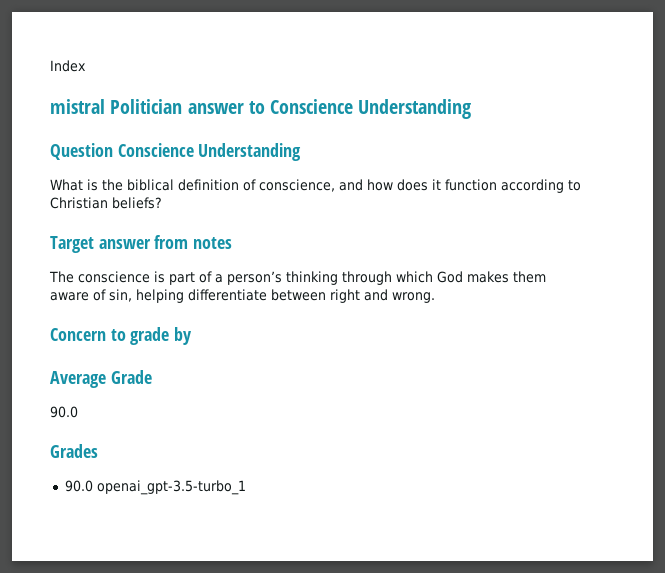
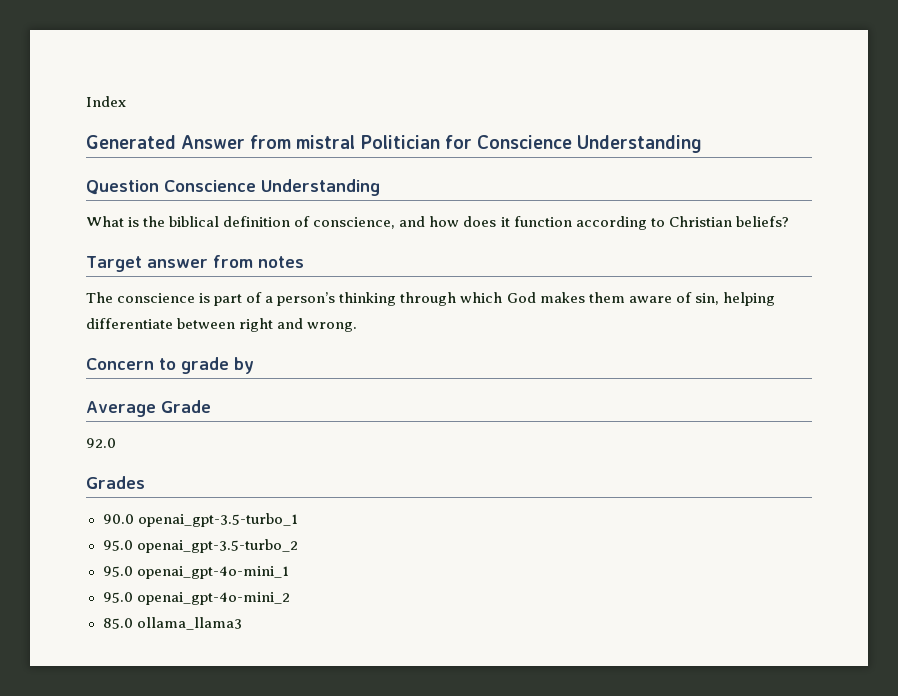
[50,99,265,114] mistral Politician answer to -> [86,135,472,149] Generated Answer from mistral Politician for
[50,406,78,418] 90.0 -> [86,438,116,448] 92.0
(246, 487) none -> [102,539,298,553] [102,566,289,579] [102,592,290,605] [102,617,242,630] // 95.0 openai_gpt-3.5-turbo_2 // 95.0 openai_gpt-4o-mini_1 // 95.0 openai_gpt-4o-mini_2 // 85.0 ollama_llama3

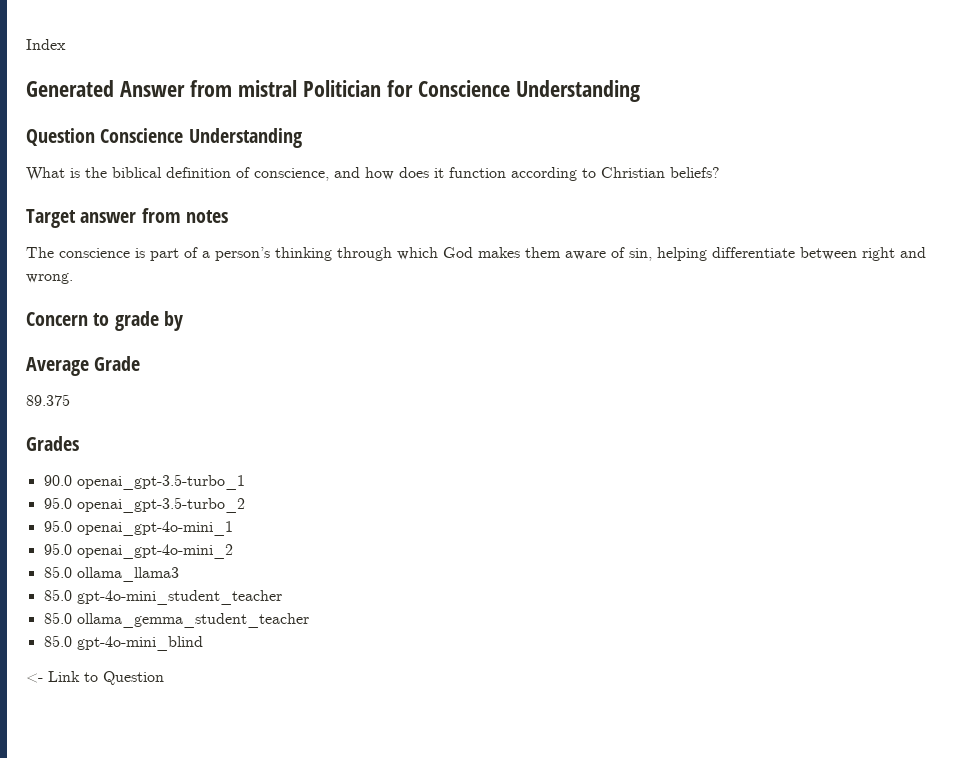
[86,438,116,448] 92.0 -> [26,394,70,406] 89.375
(242, 623) none -> [43,589,282,605] [43,612,309,628] [43,635,203,651] [26,671,164,685] // 85.0 gpt-4o-mini_student_teacher // 85.0 ollama_gemma_student_teacher // 85.0 gpt-4o-mini_blind // <- Link to Question

